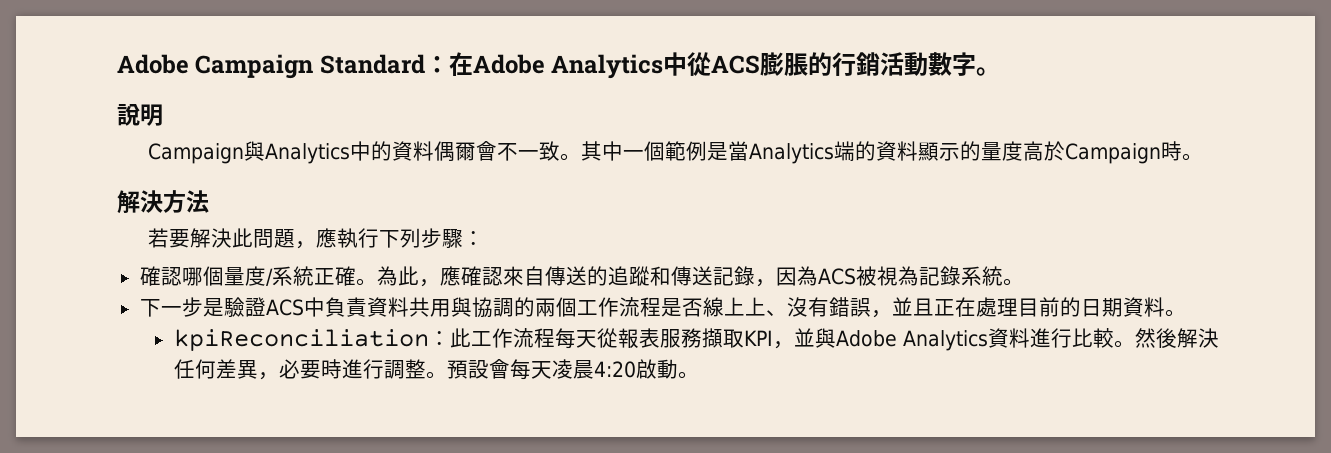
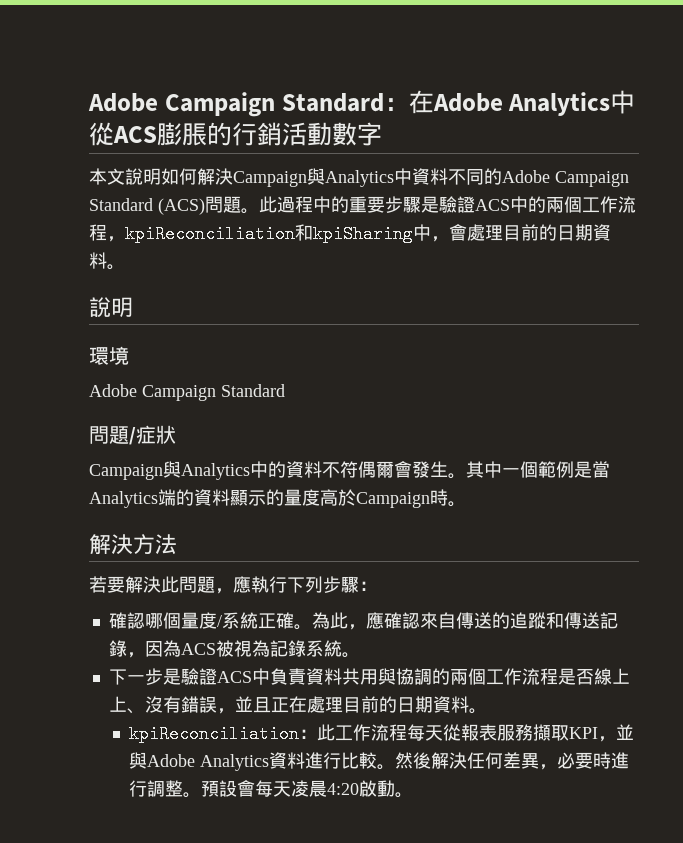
[976,67,1001,76] [117,104,163,126] 。 // 說明 -> [89,168,629,187] [89,196,636,215] [89,224,611,243] [89,252,125,270] [89,297,133,318] [89,346,129,365] [89,384,285,401] [89,425,176,445] // 本文說明如何解決Campaign與Analytics中資料不同的Adobe Campaign Standard (ACS)問題。此過程中的重要步驟是驗證ACS中的兩個工作流程，kpiReconciliation和kpiSharing中，會處理目前的日期資料。 // 說明 // 環境 // Adobe Campaign Standard // 問題/症狀
[433,141,560,162] 偶爾會不一致 -> [322,461,448,478] 不符偶爾會發生

